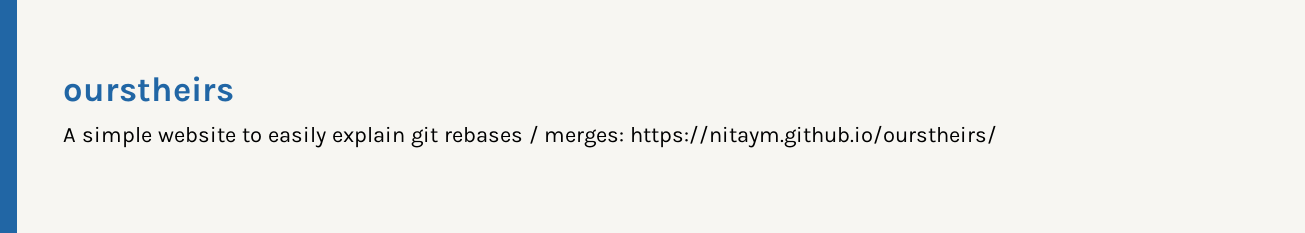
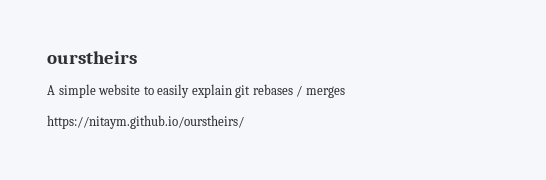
[544,129,625,148] merges: -> [305,86,345,98] merges //

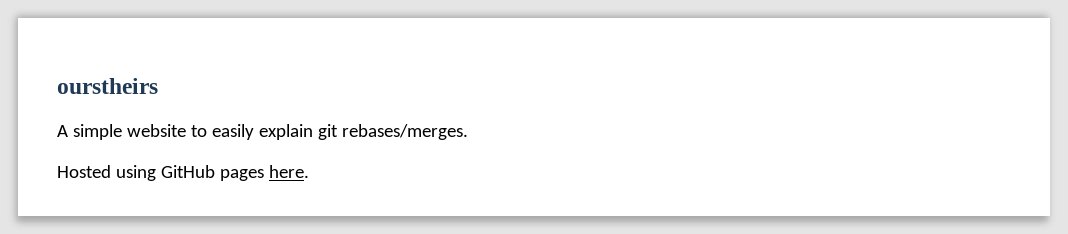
[252,84,345,98] [47,115,244,129] rebases / merges // https://nitaym.github.io/ourstheirs/ -> [341,124,468,140] [57,165,309,181] rebases/merges. // Hosted using GitHub pages here.

